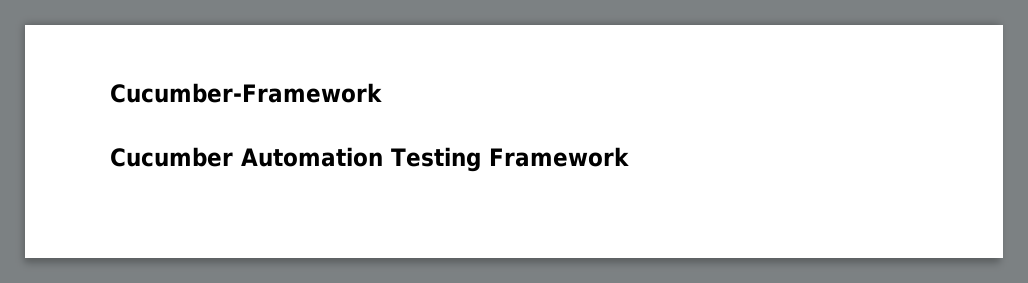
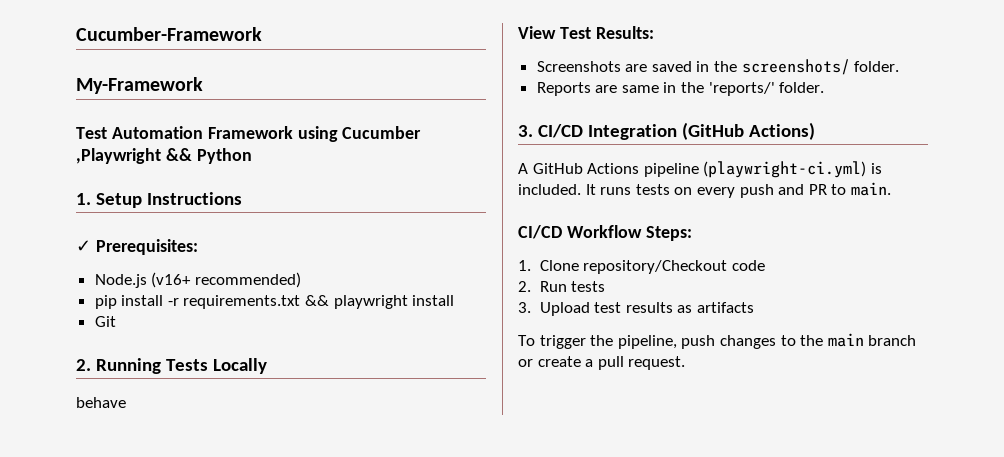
[110,147,629,172] Cucumber Automation Testing Framework -> [76,77,203,94] [76,126,422,142] [76,148,252,164] [76,192,242,208] [76,239,198,255] [94,272,301,288] [94,295,455,309] [94,316,116,327] [76,358,267,374] [76,397,126,408] [518,26,654,39] [536,59,900,75] [536,82,825,96] [518,122,815,140] [518,161,882,178] [518,182,891,198] [518,225,692,241] [518,260,765,274] [518,281,606,292] [518,302,754,316] [518,333,917,349] [518,356,686,370] My-Framework // Test Automation Framework using Cucumber ,Playwright && Python // 1. Setup Instructions // ✓ Prerequisites: // Node.js (v16+ recommended) // pip install -r requirements.txt && playwright install // Git // 2. Running Tests Locally // behave // View Test Results: // Screenshots are saved in the screenshots/ folder. // Reports are same in the 'reports/' folder. // 3. CI/CD Integration (GitHub Actions) // A GitHub Actions pipeline (playwright-ci.yml) is included. It runs tests on every push and PR to main. // CI/CD Workflow Steps: // 1. Clone repository/Checkout code // 2. Run tests // 3. Upload test results as artifacts // To trigger the pipeline, push changes to the main branch or create a pull request.

